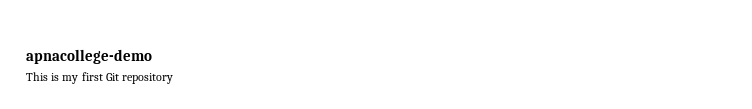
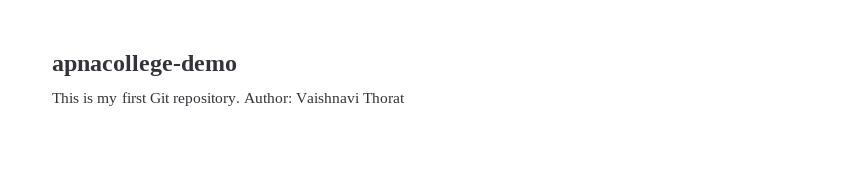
[122,73,174,84] repository -> [172,93,406,106] repository. Author: Vaishnavi Thorat

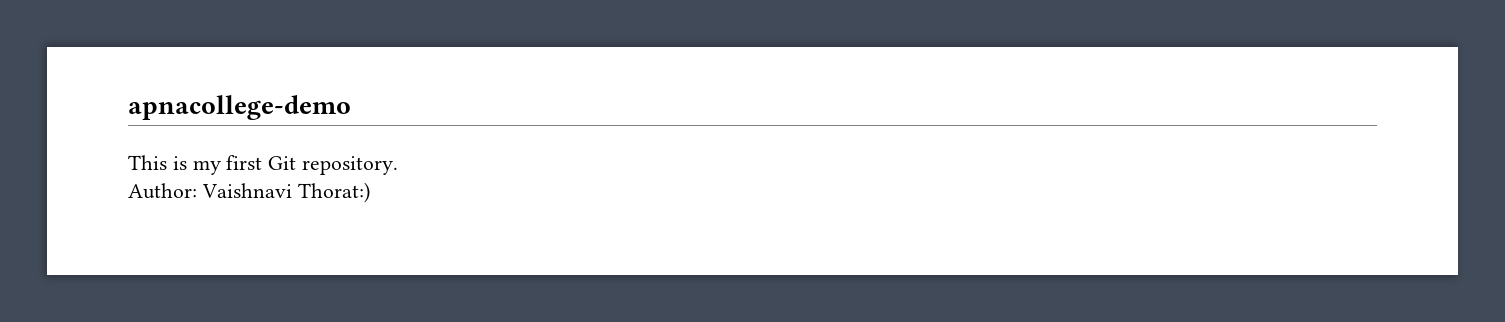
(240, 99) none -> (399, 165) //
[363,93,406,103] Thorat -> [297,182,370,203] Thorat:)

